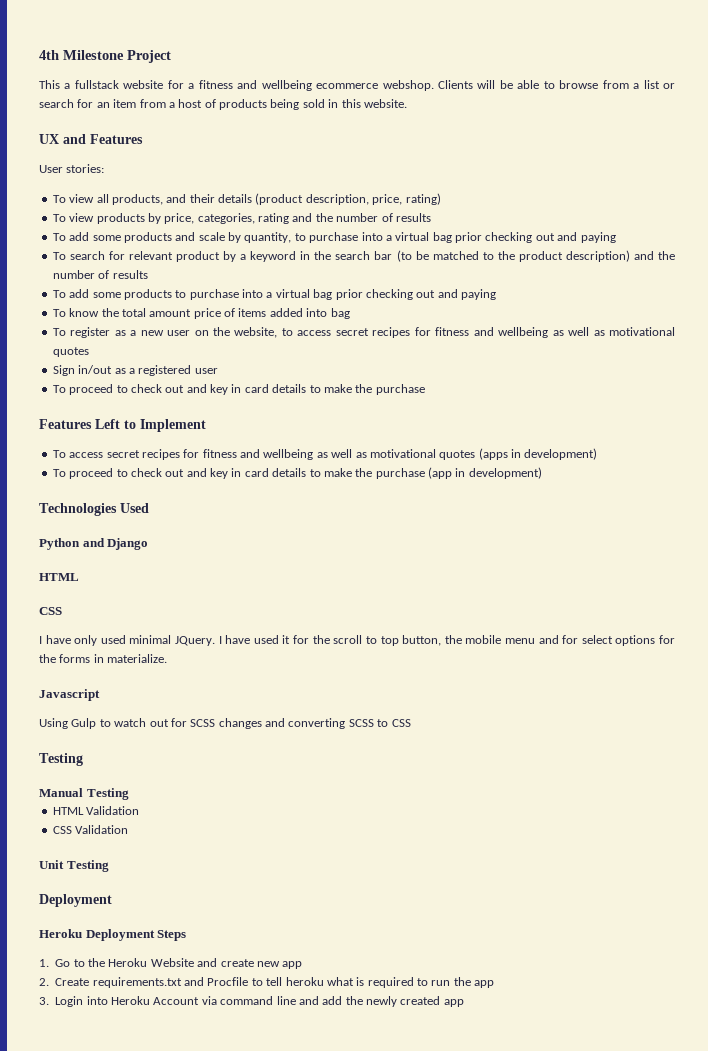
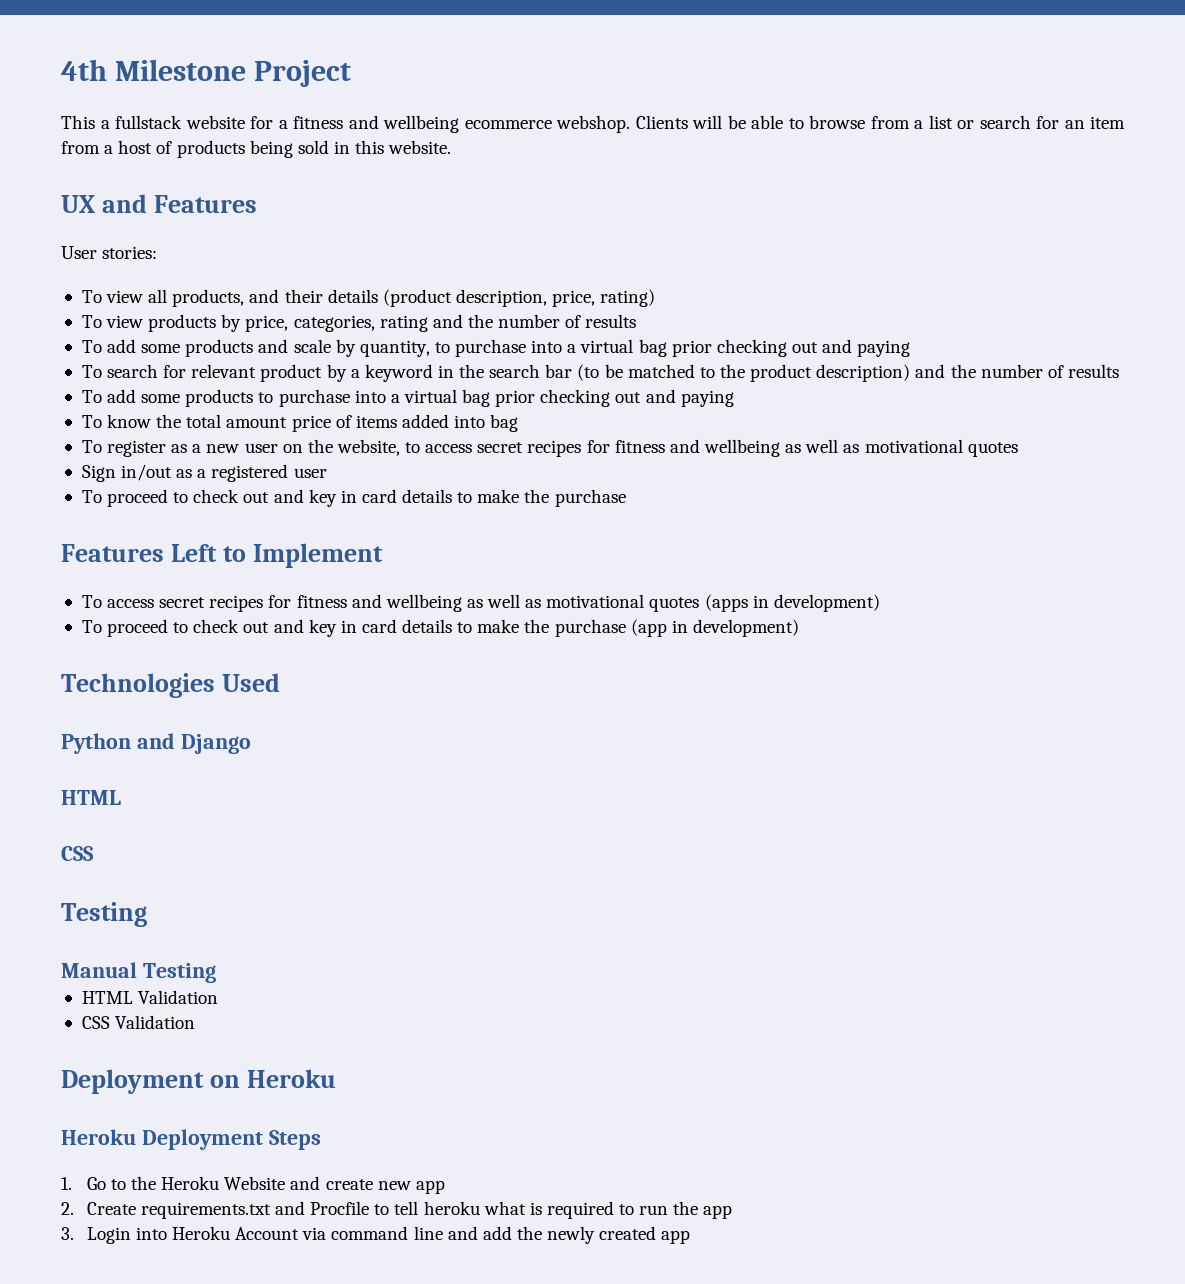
[39,635,675,646] [39,654,168,663] [39,689,100,701] [39,718,411,729] // I have only used minimal JQuery. I have used it for the scroll to top button, the mobile menu and for select options for the forms in materialize. // Javascript // Using Gulp to watch out for SCSS changes and converting SCSS to CSS -> (94, 853) none
[39,860,109,872] [39,894,112,907] // Unit Testing // Deployment -> [61,1069,336,1094] // Deployment on Heroku

